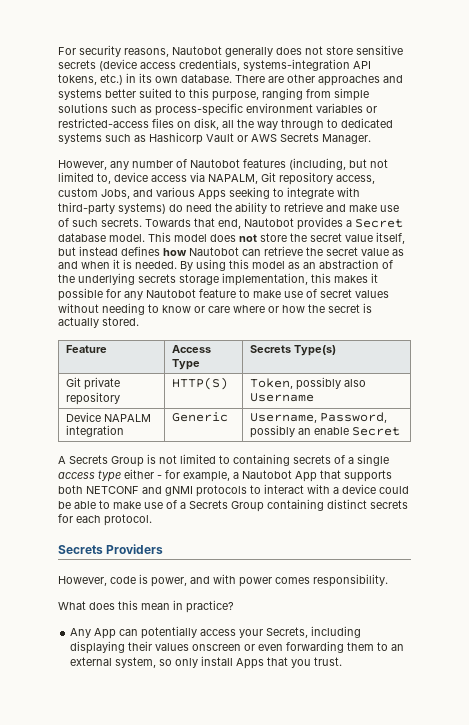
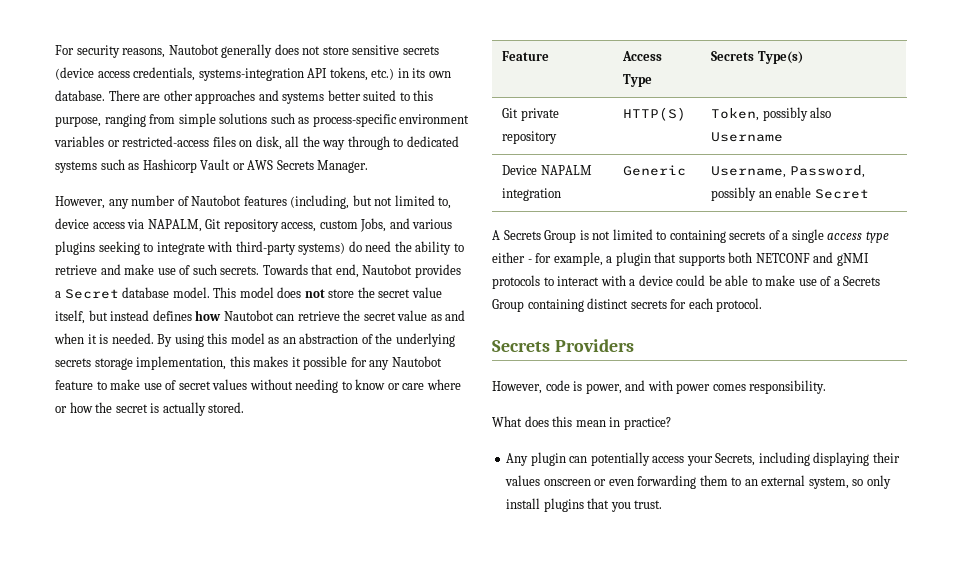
[198,189,226,200] Apps -> [55,241,95,255] plugins
[242,470,317,482] Nautobot App -> [615,252,651,266] plugin
[94,628,117,639] App -> [530,452,566,466] plugin
[236,658,265,669] Apps -> [543,498,584,512] plugins

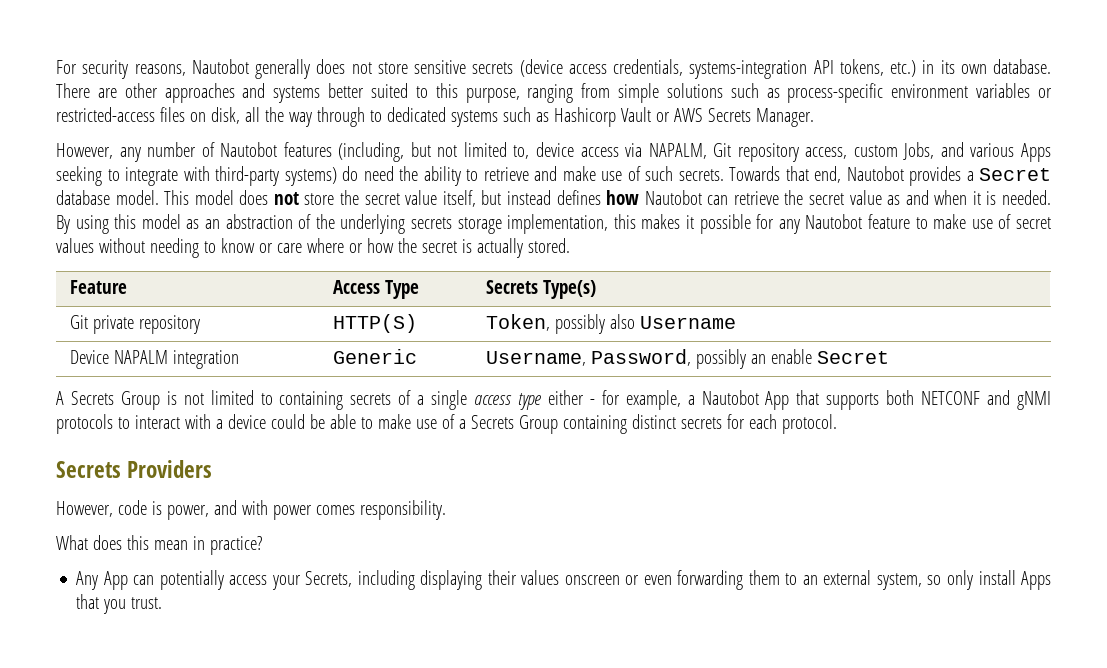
[55,241,95,255] plugins -> [1020,143,1051,162] Apps
[615,252,651,266] plugin -> [701,390,790,410] Nautobot App
[530,452,566,466] plugin -> [103,571,128,590] App
[543,498,584,512] plugins -> [1021,571,1052,590] Apps

